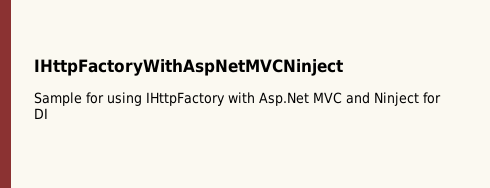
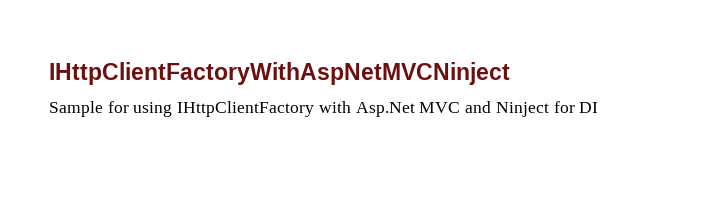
[34,59,343,76] IHttpFactoryWithAspNetMVCNinject -> [49,62,510,85] IHttpClientFactoryWithAspNetMVCNinject
[146,92,225,106] IHttpFactory -> [177,101,315,117] IHttpClientFactory

